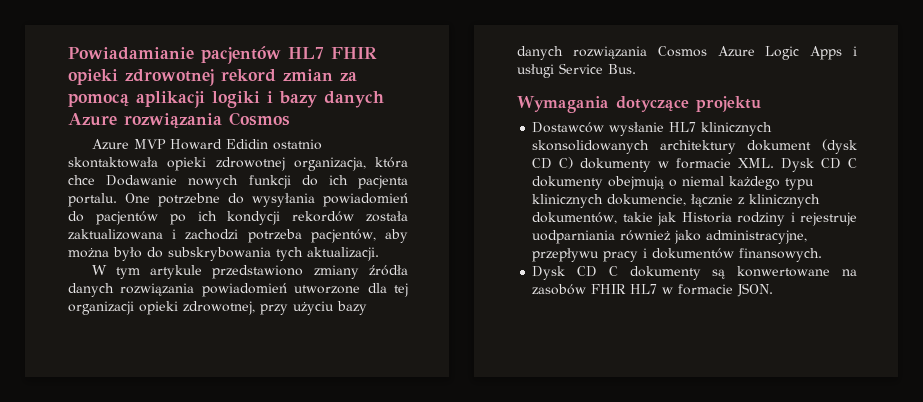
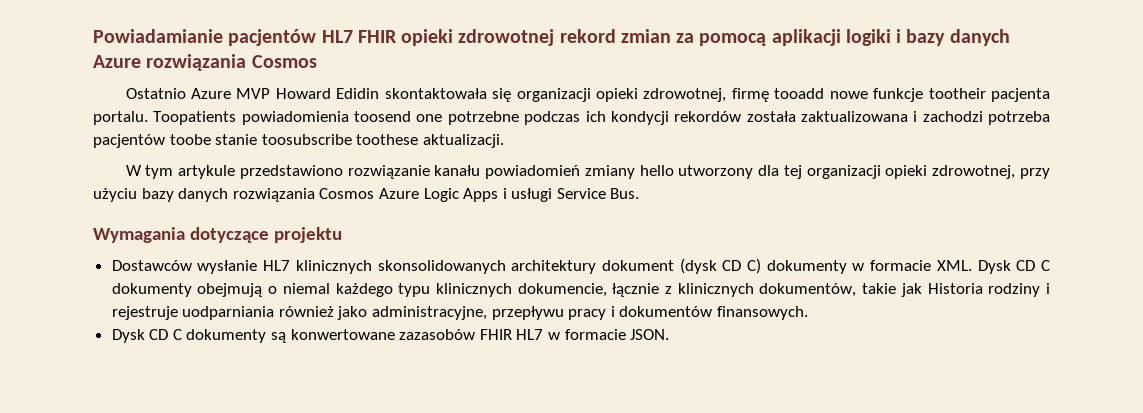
(290, 119) none -> [125,88,186,99] Ostatnio
[272,139,322,150] [68,157,408,171] [68,175,408,189] [68,193,408,207] [68,211,186,225] ostatnio skontaktowała opieki zdrowotnej organizacja, która chce Dodawanie nowych funkcji do ich pacjenta portalu. One potrzebne do wysyłania powiadomień do pacjentów po -> [384,88,1050,102] [93,111,581,125] skontaktowała się organizacji opieki zdrowotnej, firmę tooadd nowe funkcje tootheir pacjenta portalu. Toopatients powiadomienia toosend one potrzebne podczas
[310,229,408,243] [68,247,303,261] pacjentów, aby można było do subskrybowania tych -> [93,134,419,148] pacjentów toobe stanie toosubscribe toothese
[313,265,408,279] [68,283,361,297] zmiany źródła danych rozwiązania powiadomień utworzone -> [347,165,754,179] rozwiązanie kanału powiadomień zmiany hello utworzony
[842,269,857,276] [532,284,587,295] na zasobów -> [399,329,476,340] zazasobów

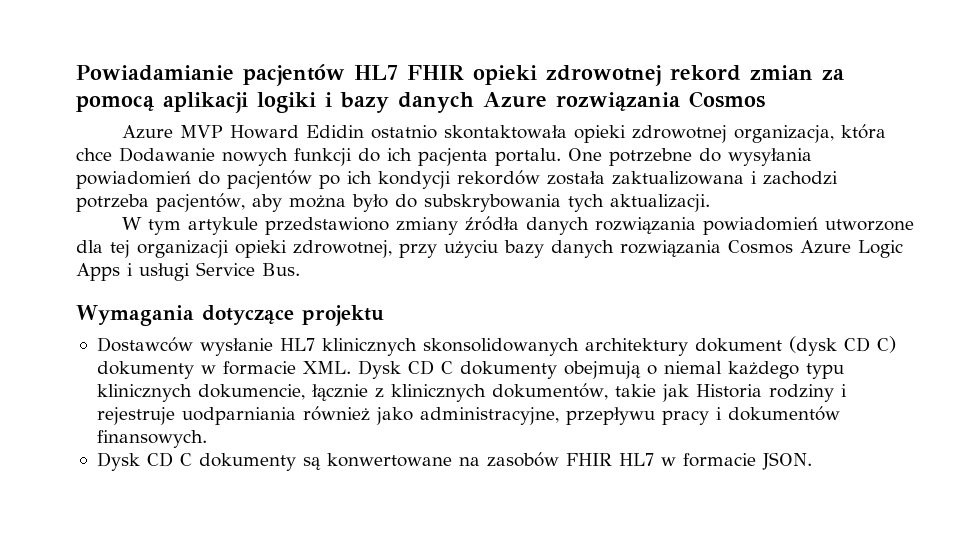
[125,88,186,99] Ostatnio -> (765, 99) none
[384,88,1050,102] [93,111,581,125] skontaktowała się organizacji opieki zdrowotnej, firmę tooadd nowe funkcje tootheir pacjenta portalu. Toopatients powiadomienia toosend one potrzebne podczas -> [370,124,886,143] [76,147,812,166] [76,170,340,189] ostatnio skontaktowała opieki zdrowotnej organizacja, która chce Dodawanie nowych funkcji do ich pacjenta portalu. One potrzebne do wysyłania powiadomień do pacjentów po
[93,134,419,148] pacjentów toobe stanie toosubscribe toothese -> [156,193,604,212] pacjentów, aby można było do subskrybowania tych
[347,165,754,179] rozwiązanie kanału powiadomień zmiany hello utworzony -> [395,216,914,235] zmiany źródła danych rozwiązania powiadomień utworzone
[399,329,476,340] zazasobów -> [458,452,559,467] na zasobów

